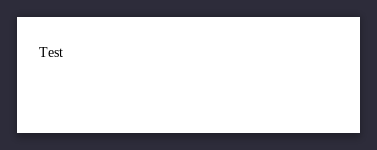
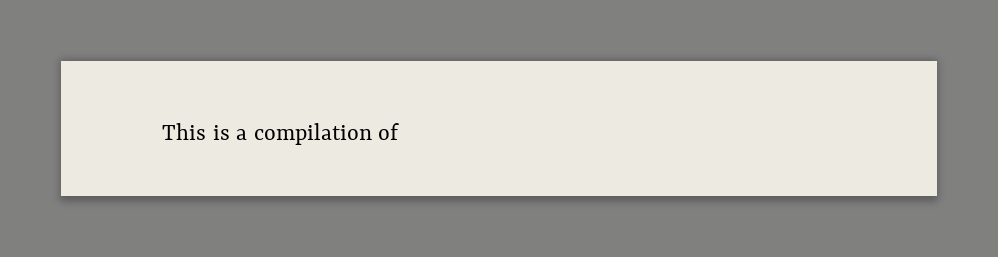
[39,47,63,57] Test -> [162,123,400,145] This is a compilation of

